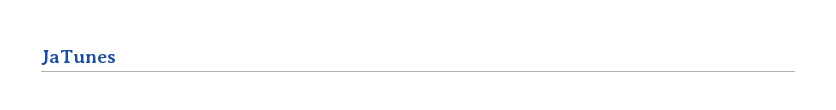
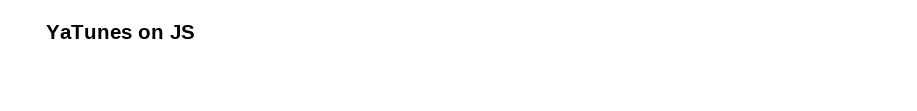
[41,50,116,65] JaTunes -> [46,25,195,39] YaTunes on JS

